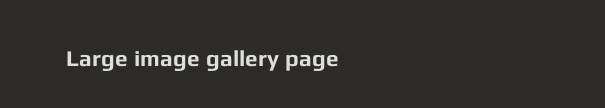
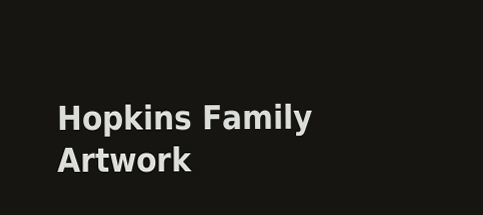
[66,50,340,71] Large image gallery page -> [56,102,313,138] [57,145,193,173] Hopkins Family Artwork

